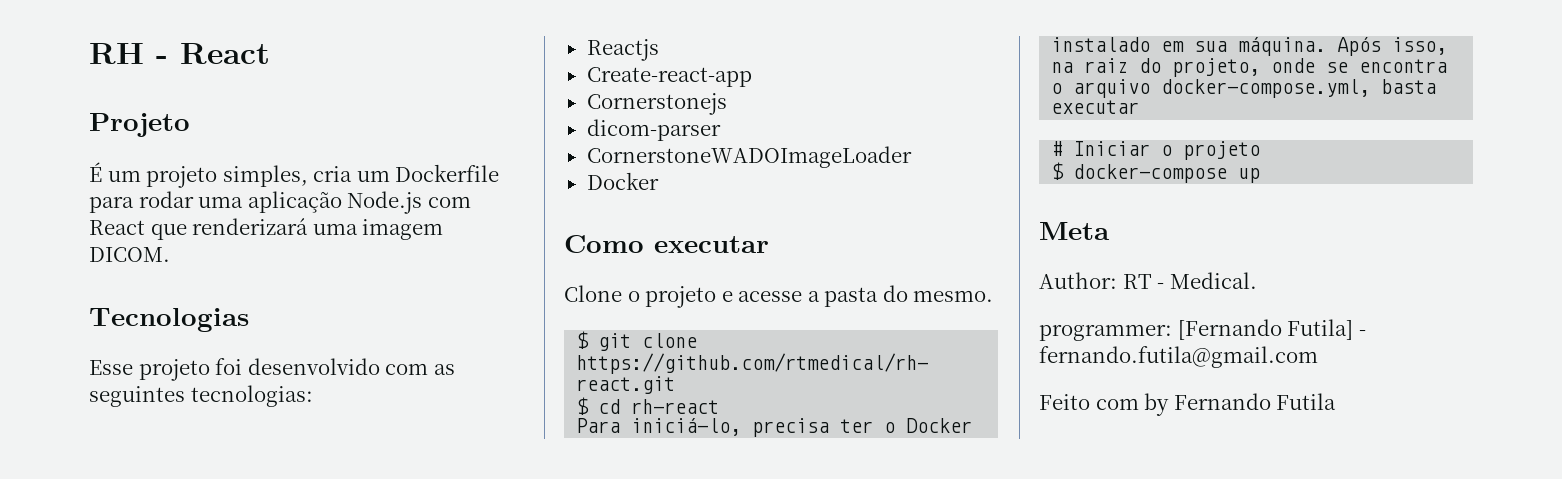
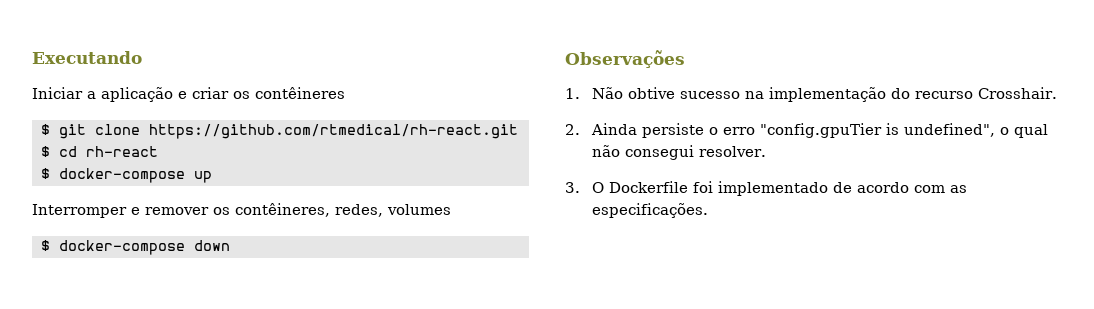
[89,43,270,64] [89,113,190,137] [89,162,500,188] [89,191,471,214] [89,218,444,240] [89,247,170,262] [89,308,249,332] [89,358,455,381] [89,385,313,407] [586,39,659,61] [586,67,752,87] [586,93,727,115] [586,119,721,141] [586,146,912,168] [586,172,659,190] [564,235,769,253] [564,285,994,308] RH - React // Projeto // É um projeto simples, cria um Dockerfile para rodar uma aplicação Node.js com React que renderizará uma imagem DICOM. // Tecnologias // Esse projeto foi desenvolvido com as seguintes tecnologias: // Reactjs // Create-react-app // Cornerstonejs // dicom-parser // CornerstoneWADOImageLoader // Docker // Como executar // Clone o projeto e acesse a pasta do mesmo. -> [32,51,142,64] [32,87,345,102] Executando // Iniciar a aplicação e criar os contêineres
[576,418,973,437] [1051,37,1448,56] [1051,58,1448,77] [1051,79,1437,98] [1051,100,1140,114] [1051,141,1261,160] [1051,162,1261,183] [1039,222,1110,240] [1039,272,1257,289] [1039,319,1366,341] [1039,346,1318,368] [1039,393,1337,416] Para iniciá-lo, precisa ter o Docker instalado em sua máquina. Após isso, na raiz do projeto, onde se encontra o arquivo docker-compose.yml, basta executar // # Iniciar o projeto // $ docker-compose up // Meta // Author: RT - Medical. // programmer: [Fernando Futila] - fernando.futila@gmail.com // Feito com by Fernando Futila -> [41,168,212,183] [32,203,451,218] [41,240,230,255] [565,50,685,68] [565,87,1058,102] [565,123,1049,138] [592,145,767,160] [565,181,968,196] [592,203,709,218] $ docker-compose up // Interromper e remover os contêineres, redes, volumes // $ docker-compose down // Observações // 1. Não obtive sucesso na implementação do recurso Crosshair. // 2. Ainda persiste o erro "config.gpuTier is undefined", o qual não consegui resolver. // 3. O Dockerfile foi implementado de acordo com as especificações.

